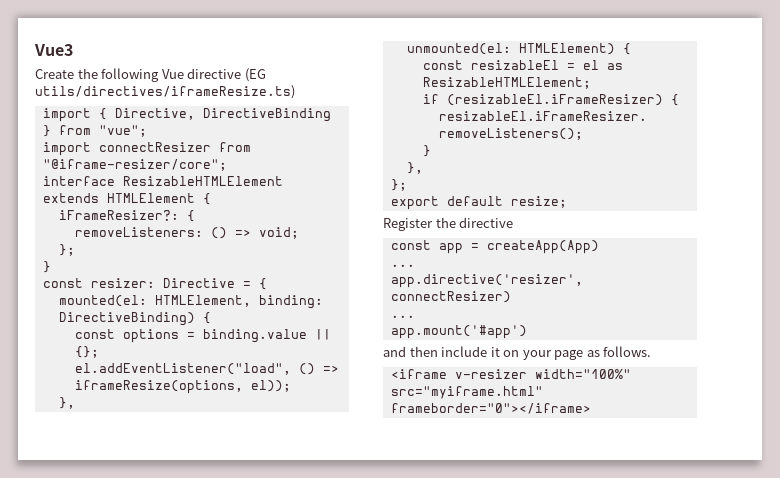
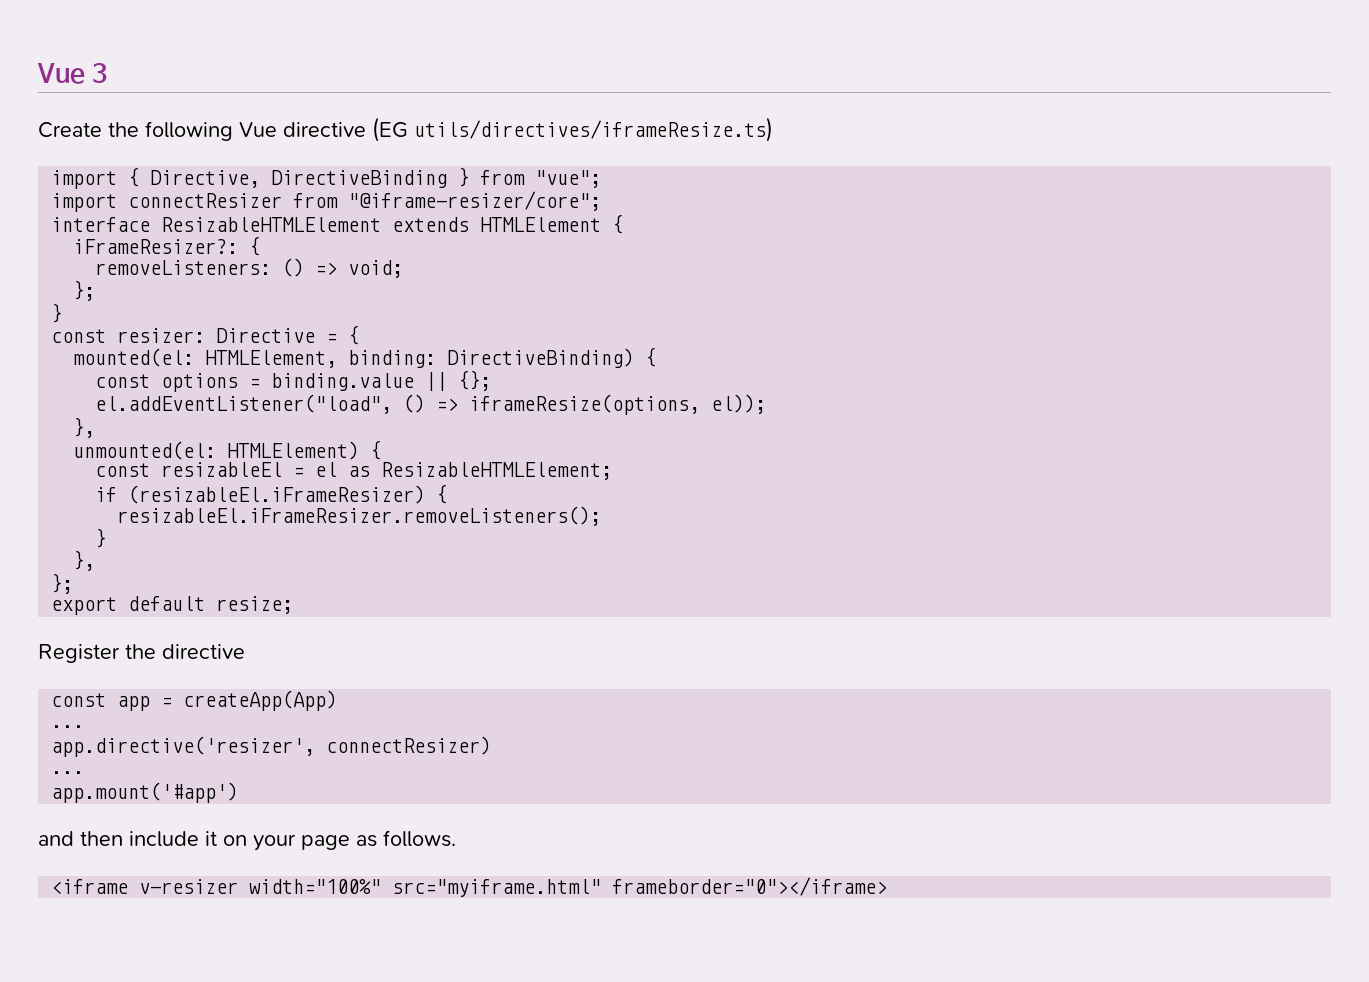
[34,44,73,56] Vue3 -> [37,63,107,84] Vue 3

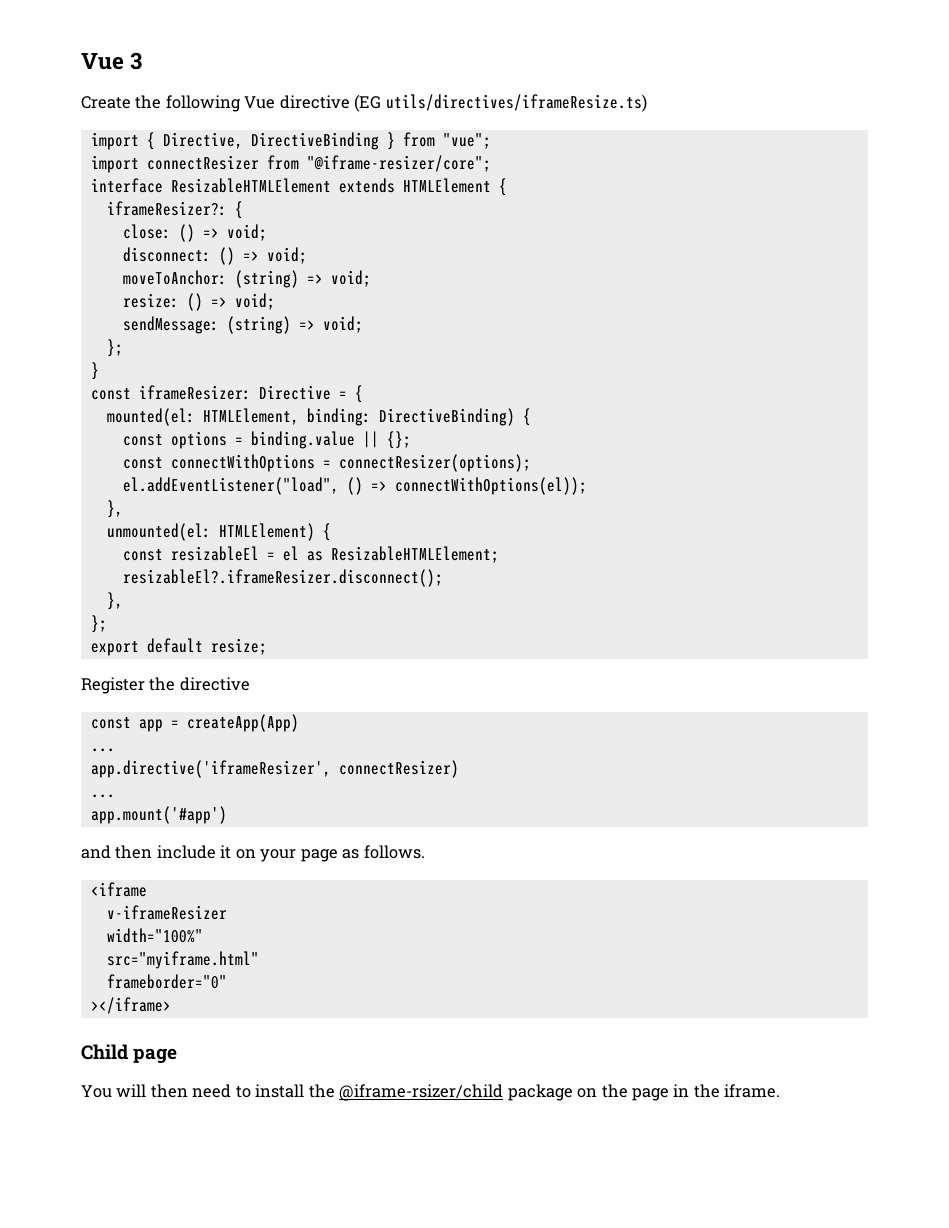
[73,236,261,256] [95,258,404,278] iFrameResizer?: { // removeListeners: () => void; -> [106,201,243,219] [122,224,267,242] [122,247,307,265] [122,270,371,288] [122,293,275,311] [122,316,363,334] iframeResizer?: { // close: () => void; // disconnect: () => void; // moveToAnchor: (string) => void; // resize: () => void; // sendMessage: (string) => void;
[117,328,206,343] resizer: -> [138,385,251,400] iframeResizer:
(492, 380) none -> [122,454,531,472] // const connectWithOptions = connectResizer(options);
[469,394,767,415] iframeResize(options, el)); -> [394,477,587,495] connectWithOptions(el));
[95,484,448,504] [117,506,602,526] [95,528,107,548] if (resizableEl.iFrameResizer) { // resizableEl.iFrameResizer.removeListeners(); // } -> [122,569,443,587] resizableEl?.iframeResizer.disconnect();
[51,736,316,757] app.directive('resizer', -> [90,760,331,778] app.directive('iframeResizer',
[139,879,239,894] v-resizer -> [106,905,227,920] // v-iframeResizer //
(382, 886) none -> (203, 935) //
[612,877,888,896] frameborder="0"></iframe> -> [106,974,227,989] [90,997,171,1014] [81,1044,178,1064] [81,1084,781,1101] // frameborder="0" // ></iframe> // Child page // You will then need to install the @iframe-rsizer/child package on the page in the iframe.

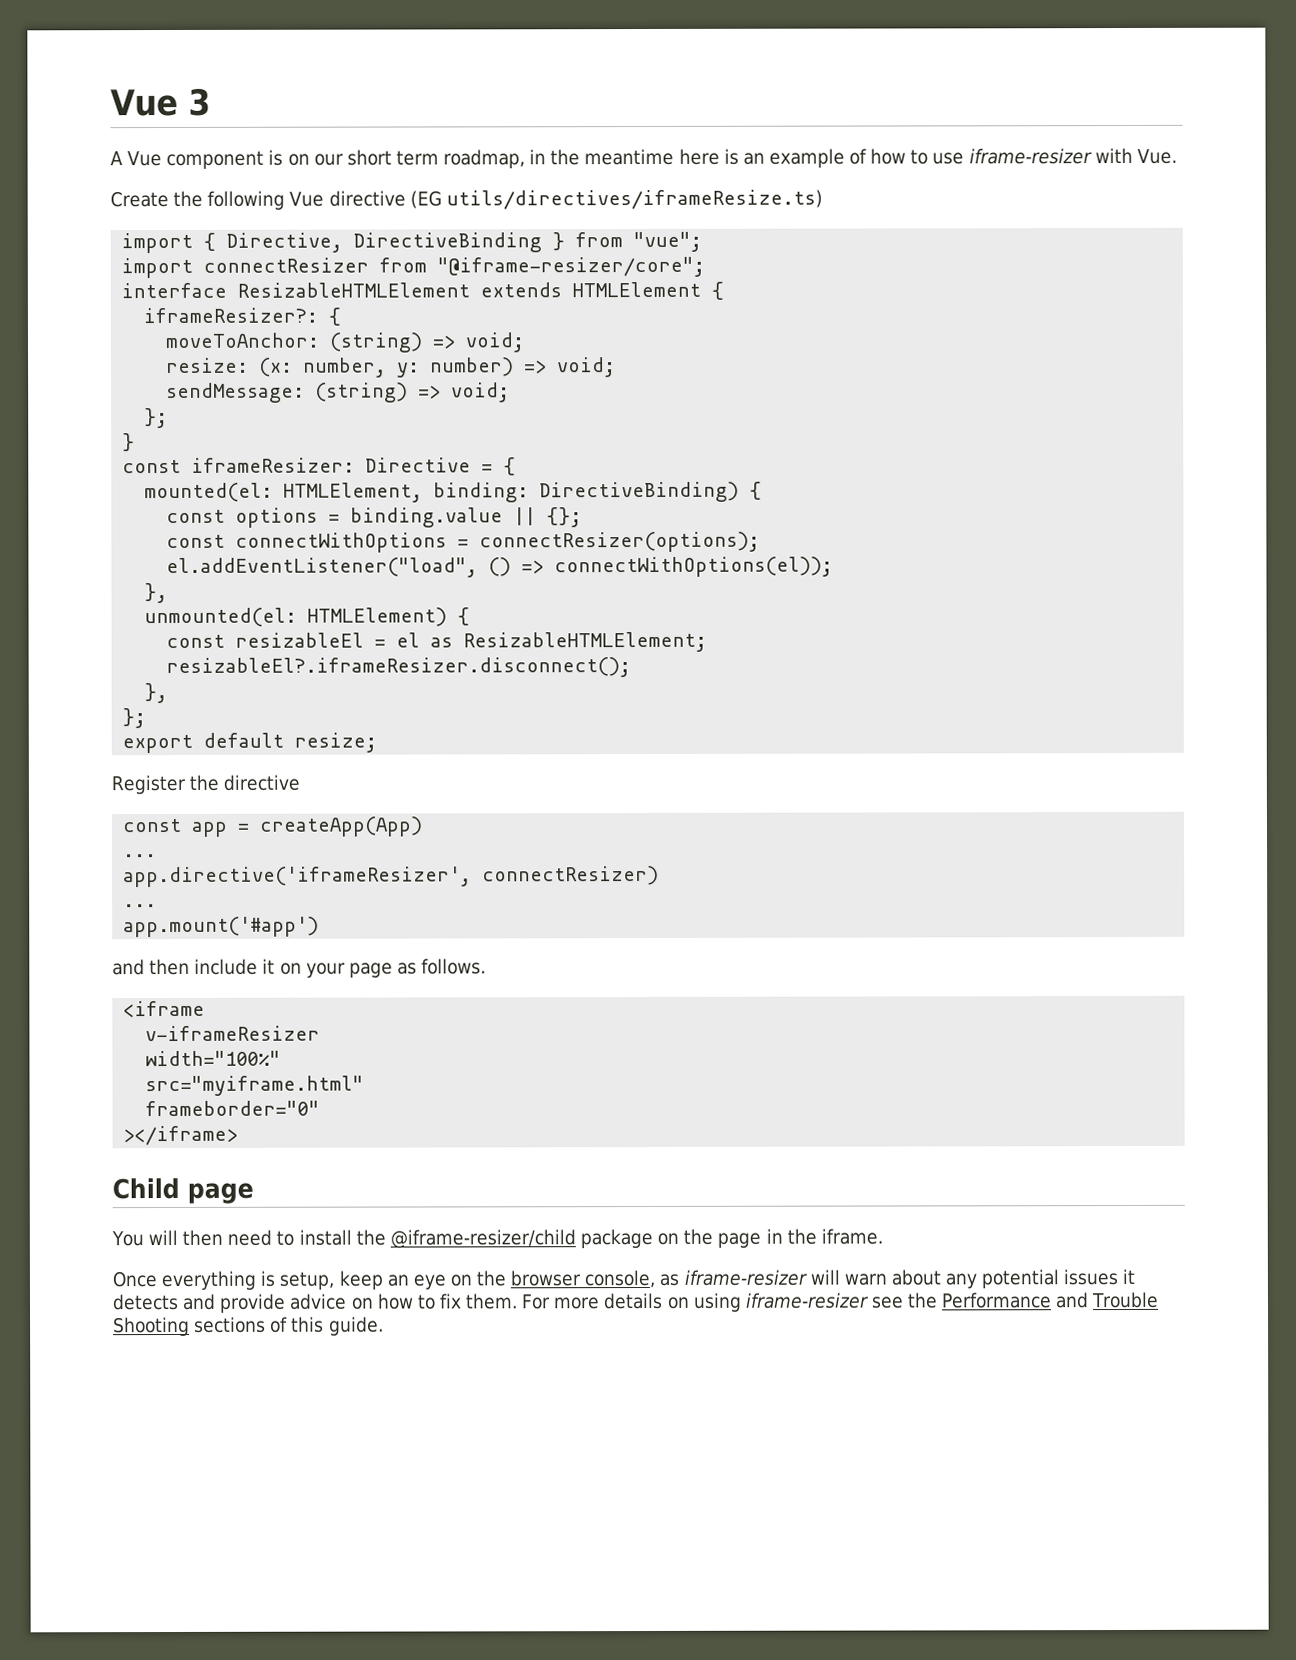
(143, 61) none -> [110,147,1177,170] // A Vue component is on our short term roadmap, in the meantime here is an example of how to use iframe-resizer with Vue.
[122,224,267,242] [122,247,307,265] // close: () => void; // disconnect: () => void; -> (342, 316) none
[186,293,203,311] () -> [259,357,515,378] (x: number, y: number)
[339,1084,504,1101] @iframe-rsizer/child -> [389,1229,576,1249] @iframe-resizer/child
(781, 1091) none -> [112,1268,1136,1291] [112,1291,1160,1313] [113,1316,384,1337] // Once everything is setup, keep an eye on the browser console, as iframe-resizer will warn about any potential issues it detects and provide advice on how to fix them. For more details on using iframe-resizer see the Performance and Trouble Shooting sections of this guide.

